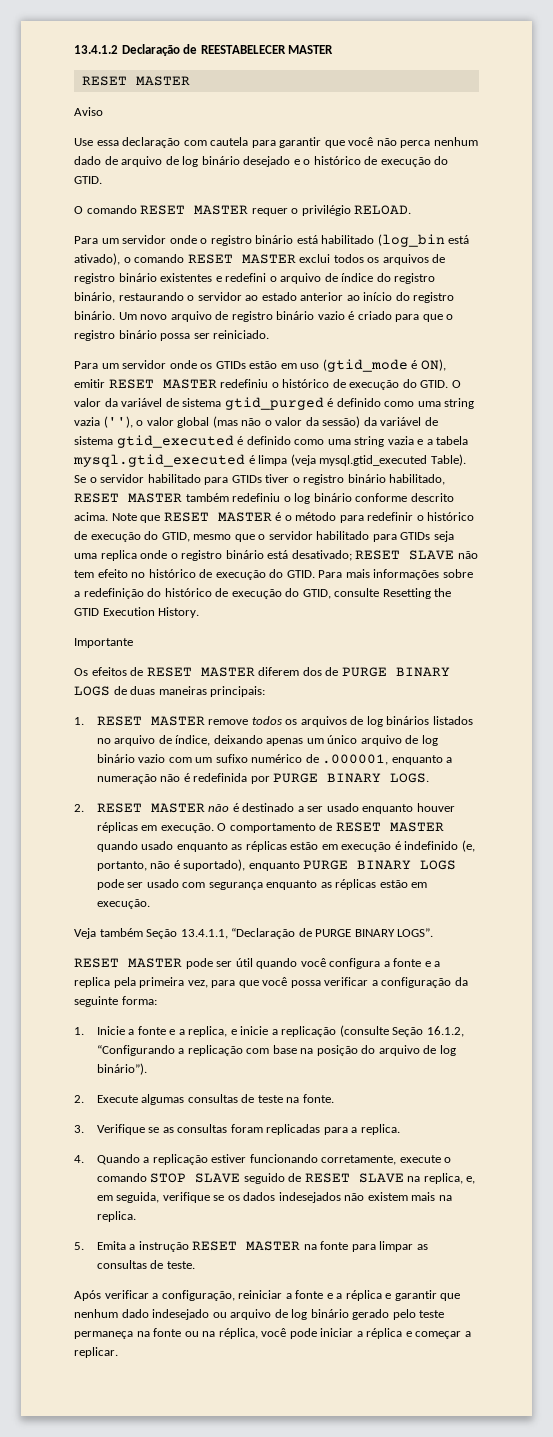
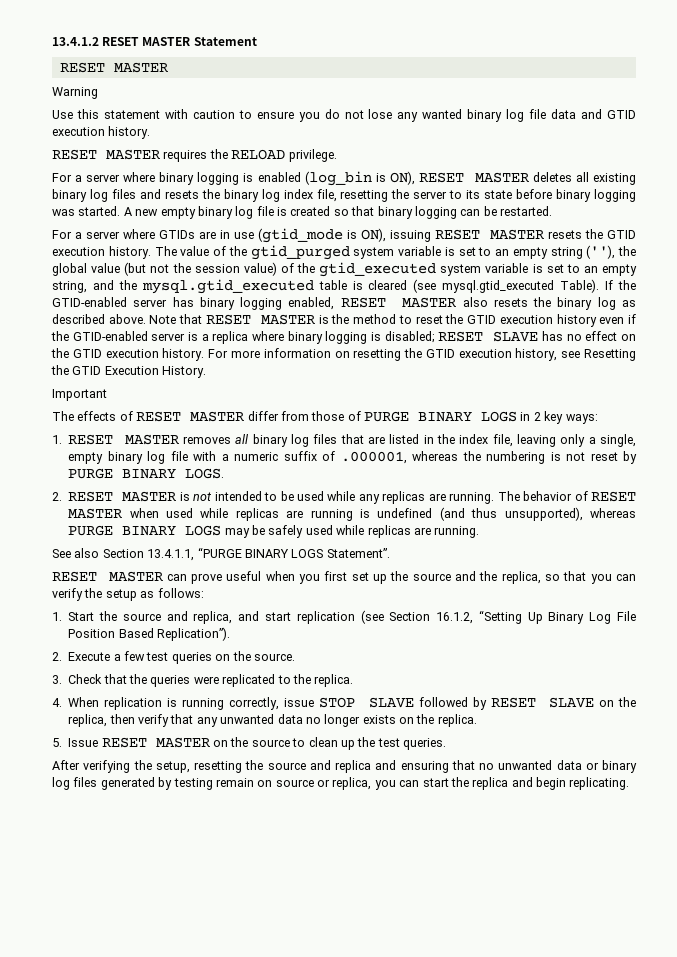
[121,44,334,56] Declaração de REESTABELECER MASTER -> [102,37,257,46] RESET MASTER Statement
[74,107,103,116] Aviso -> [52,87,98,99] Warning
[96,137,478,148] [74,156,449,167] [74,176,102,184] [74,205,412,216] [74,234,470,247] [74,253,446,265] [74,273,436,284] [74,292,455,303] [74,311,454,322] [74,330,270,341] [74,359,446,372] [74,379,461,390] [74,397,475,410] [74,416,438,428] [74,435,469,448] [73,454,466,467] [74,474,446,485] [74,493,454,504] [74,512,475,523] [74,531,454,542] [74,550,478,561] [74,569,473,580] [74,588,380,599] essa declaração com cautela para garantir que você não perca nenhum dado de arquivo de log binário desejado e o histórico de execução do GTID. // O comando RESET MASTER requer o privilégio RELOAD. // Para um servidor onde o registro binário está habilitado (log_bin está ativado), o comando RESET MASTER exclui todos os arquivos de registro binário existentes e redefini o arquivo de índice do registro binário, restaurando o servidor ao estado anterior ao início do registro binário. Um novo arquivo de registro binário vazio é criado para que o registro binário possa ser reiniciado. // Para um servidor onde os GTIDs estão em uso (gtid_mode é ON), emitir RESET MASTER redefiniu o histórico de execução do GTID. O valor da variável de sistema gtid_purged é definido como uma string vazia (''), o valor global (mas não o valor da sessão) da variável de sistema gtid_executed é definido como uma string vazia e a tabela mysql.gtid_executed é limpa (veja mysql.gtid_executed Table). Se o servidor habilitado para GTIDs tiver o registro binário habilitado, RESET MASTER também redefiniu o log binário conforme descrito acima. Note que RESET MASTER é o método para redefinir o histórico de execução do GTID, mesmo que o servidor habilitado para GTIDs seja uma replica onde o registro binário está desativado; RESET SLAVE não tem efeito no histórico de execução do GTID. Para mais informações sobre a redefinição do histórico de execução do GTID, consulte -> [76,109,637,122] [52,126,151,139] [52,149,337,162] [52,171,636,186] [52,189,637,202] [52,206,552,219] [52,228,636,243] [52,245,636,260] [52,262,637,277] [52,279,637,294] [52,297,636,310] [52,314,637,327] [51,331,636,344] [51,348,581,361] this statement with caution to ensure you do not lose any wanted binary log file data and GTID execution history. // RESET MASTER requires the RELOAD privilege. // For a server where binary logging is enabled (log_bin is ON), RESET MASTER deletes all existing binary log files and resets the binary log index file, resetting the server to its state before binary logging was started. A new empty binary log file is created so that binary logging can be restarted. // For a server where GTIDs are in use (gtid_mode is ON), issuing RESET MASTER resets the GTID execution history. The value of the gtid_purged system variable is set to an empty string (''), the global value (but not the session value) of the gtid_executed system variable is set to an empty string, and the mysql.gtid_executed table is cleared (see mysql.gtid_executed Table). If the GTID-enabled server has binary logging enabled, RESET MASTER also resets the binary log as described above. Note that RESET MASTER is the method to reset the GTID execution history even if the GTID-enabled server is a replica where binary logging is disabled; RESET SLAVE has no effect on the GTID execution history. For more information on resetting the GTID execution history, see
[74,638,133,648] [74,667,450,677] [74,686,266,697] [74,716,473,727] [96,735,438,746] [96,754,453,765] [96,773,270,784] Importante // Os efeitos de RESET MASTER diferem dos de PURGE BINARY LOGS de duas maneiras principais: // 1. RESET MASTER remove todos os arquivos de log binários listados no arquivo de índice, deixando apenas um único arquivo de log binário vazio com um sufixo numérico de .000001, enquanto a numeração não é redefinida por -> [52,389,107,401] [52,411,598,424] [52,434,636,447] [68,451,637,464] Important // The effects of RESET MASTER differ from those of PURGE BINARY LOGS in 2 key ways: // 1. RESET MASTER removes all binary log files that are listed in the index file, leaving only a single, empty binary log file with a numeric suffix of .000001, whereas the numbering is not reset by
[208,803,455,814] [96,822,444,833] [96,840,475,852] [96,859,457,871] [96,879,428,890] [96,899,150,909] [74,928,434,939] [74,958,441,969] [74,977,468,988] [74,996,157,1007] [74,1025,464,1037] [96,1045,456,1056] [96,1063,147,1075] [74,1094,334,1105] [74,1124,400,1135] [74,1154,452,1165] [96,1173,476,1184] [96,1192,452,1203] [96,1211,136,1222] [74,1241,428,1252] [96,1260,195,1269] [74,1290,461,1301] [74,1309,445,1320] [74,1328,471,1339] [74,1347,118,1358] não é destinado a ser usado enquanto houver réplicas em execução. O comportamento de RESET MASTER quando usado enquanto as réplicas estão em execução é indefinido (e, portanto, não é suportado), enquanto PURGE BINARY LOGS pode ser usado com segurança enquanto as réplicas estão em execução. // Veja também Seção 13.4.1.1, “Declaração de PURGE BINARY LOGS”. // RESET MASTER pode ser útil quando você configura a fonte e a replica pela primeira vez, para que você possa verificar a configuração da seguinte forma: // 1. Inicie a fonte e a replica, e inicie a replicação (consulte Seção 16.1.2, “Configurando a replicação com base na posição do arquivo de log binário”). // 2. Execute algumas consultas de teste na fonte. // 3. Verifique se as consultas foram replicadas para a replica. // 4. Quando a replicação estiver funcionando corretamente, execute o comando STOP SLAVE seguido de RESET SLAVE na replica, e, em seguida, verifique se os dados indesejados não existem mais na replica. // 5. Emita a instrução RESET MASTER na fonte para limpar as consultas de teste. // Após verificar a configuração, reiniciar a fonte e a réplica e garantir que nenhum dado indesejado ou arquivo de log binário gerado pelo teste permaneça na fonte ou na réplica, você pode iniciar a réplica e começar a replicar. -> [179,491,636,504] [68,507,636,521] [68,525,480,538] [52,547,390,561] [52,571,637,584] [52,588,204,601] [52,610,637,624] [68,627,230,641] [52,651,295,664] [52,674,354,687] [52,697,636,710] [68,714,477,727] [52,737,446,750] [52,760,637,773] [52,777,630,790] is not intended to be used while any replicas are running. The behavior of RESET MASTER when used while replicas are running is undefined (and thus unsupported), whereas PURGE BINARY LOGS may be safely used while replicas are running. // See also Section 13.4.1.1, “PURGE BINARY LOGS Statement”. // RESET MASTER can prove useful when you first set up the source and the replica, so that you can verify the setup as follows: // 1. Start the source and replica, and start replication (see Section 16.1.2, “Setting Up Binary Log File Position Based Replication”). // 2. Execute a few test queries on the source. // 3. Check that the queries were replicated to the replica. // 4. When replication is running correctly, issue STOP SLAVE followed by RESET SLAVE on the replica, then verify that any unwanted data no longer exists on the replica. // 5. Issue RESET MASTER on the source to clean up the test queries. // After verifying the setup, resetting the source and replica and ensuring that no unwanted data or binary log files generated by testing remain on source or replica, you can start the replica and begin replicating.

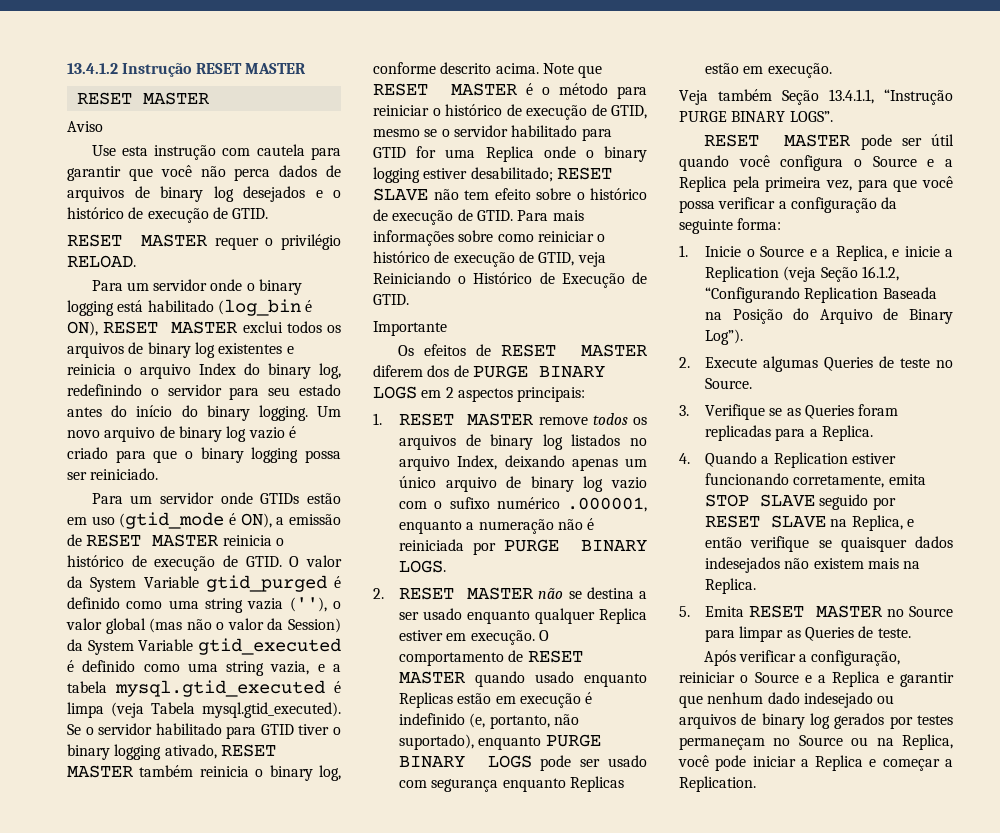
[102,37,257,46] [59,62,168,73] [52,87,98,99] RESET MASTER Statement // RESET MASTER // Warning -> [122,63,306,77] [76,92,210,105] [67,121,103,132] Instrução RESET MASTER // RESET MASTER // Aviso
[76,109,637,122] [52,126,151,139] [52,149,337,162] [52,171,636,186] [52,189,637,202] [52,206,552,219] [52,228,636,243] [52,245,636,260] [52,262,637,277] [52,279,637,294] [52,297,636,310] [52,314,637,327] [51,331,636,344] [51,348,636,361] [51,365,207,378] [52,389,107,401] [52,411,598,424] [52,434,636,447] [68,451,637,464] this statement with caution to ensure you do not lose any wanted binary log file data and GTID execution history. // RESET MASTER requires the RELOAD privilege. // For a server where binary logging is enabled (log_bin is ON), RESET MASTER deletes all existing binary log files and resets the binary log index file, resetting the server to its state before binary logging was started. A new empty binary log file is created so that binary logging can be restarted. // For a server where GTIDs are in use (gtid_mode is ON), issuing RESET MASTER resets the GTID execution history. The value of the gtid_purged system variable is set to an empty string (''), the global value (but not the session value) of the gtid_executed system variable is set to an empty string, and the mysql.gtid_executed table is cleared (see mysql.gtid_executed Table). If the GTID-enabled server has binary logging enabled, RESET MASTER also resets the binary log as described above. Note that RESET MASTER is the method to reset the GTID execution history even if the GTID-enabled server is a replica where binary logging is disabled; RESET SLAVE has no effect on the GTID execution history. For more information on resetting the GTID execution history, see Resetting the GTID Execution History. // Important // The effects of RESET MASTER differ from those of PURGE BINARY LOGS in 2 key ways: // 1. RESET MASTER removes all binary log files that are listed in the index file, leaving only a single, empty binary log file with a numeric suffix of .000001, whereas the numbering is not reset by -> [121,144,341,160] [67,165,341,181] [67,186,341,202] [67,207,269,223] [67,234,341,250] [67,255,136,268] [91,279,303,295] [67,299,313,316] [67,321,342,336] [67,342,294,358] [67,363,341,379] [67,384,341,400] [67,405,341,421] [67,426,296,442] [67,447,341,463] [67,468,159,480] [91,492,341,504] [67,512,341,529] [67,534,284,547] [67,555,342,571] [67,575,341,592] [67,597,341,613] [66,618,342,634] [67,638,341,655] [67,660,341,676] [67,680,341,697] [67,702,341,718] [67,723,341,739] [67,744,276,760] [67,765,341,781] [373,62,603,78] [373,83,647,99] [373,104,647,120] [373,125,612,141] [373,146,647,162] [373,167,612,183] [373,188,647,201] [373,209,584,225] [373,230,606,246] [373,251,606,267] [373,272,647,288] [373,294,409,305] [373,321,447,336] [397,344,648,357] [373,365,605,378] [373,386,586,402] [373,413,647,426] [399,434,647,450] [399,455,647,471] [399,476,647,492] [399,497,647,512] [399,518,595,534] [399,539,496,555] esta instrução com cautela para garantir que você não perca dados de arquivos de binary log desejados e o histórico de execução de GTID. // RESET MASTER requer o privilégio RELOAD. // Para um servidor onde o binary logging está habilitado (log_bin é ON), RESET MASTER exclui todos os arquivos de binary log existentes e reinicia o arquivo Index do binary log, redefinindo o servidor para seu estado antes do início do binary logging. Um novo arquivo de binary log vazio é criado para que o binary logging possa ser reiniciado. // Para um servidor onde GTIDs estão em uso (gtid_mode é ON), a emissão de RESET MASTER reinicia o histórico de execução de GTID. O valor da System Variable gtid_purged é definido como uma string vazia (''), o valor global (mas não o valor da Session) da System Variable gtid_executed é definido como uma string vazia, e a tabela mysql.gtid_executed é limpa (veja Tabela mysql.gtid_executed). Se o servidor habilitado para GTID tiver o binary logging ativado, RESET MASTER também reinicia o binary log, conforme descrito acima. Note que RESET MASTER é o método para reiniciar o histórico de execução de GTID, mesmo se o servidor habilitado para GTID for uma Replica onde o binary logging estiver desabilitado; RESET SLAVE não tem efeito sobre o histórico de execução de GTID. Para mais informações sobre como reiniciar o histórico de execução de GTID, veja Reiniciando o Histórico de Execução de GTID. // Importante // Os efeitos de RESET MASTER diferem dos de PURGE BINARY LOGS em 2 aspectos principais: // 1. RESET MASTER remove todos os arquivos de binary log listados no arquivo Index, deixando apenas um único arquivo de binary log vazio com o sufixo numérico .000001, enquanto a numeração não é reiniciada por
[179,491,636,504] [68,507,636,521] [68,525,480,538] [52,547,390,561] [52,571,637,584] [52,588,204,601] [52,610,637,624] [68,627,230,641] [52,651,295,664] [52,674,354,687] [52,697,636,710] [68,714,477,727] is not intended to be used while any replicas are running. The behavior of RESET MASTER when used while replicas are running is undefined (and thus unsupported), whereas PURGE BINARY LOGS may be safely used while replicas are running. // See also Section 13.4.1.1, “PURGE BINARY LOGS Statement”. // RESET MASTER can prove useful when you first set up the source and the replica, so that you can verify the setup as follows: // 1. Start the source and replica, and start replication (see Section 16.1.2, “Setting Up Binary Log File Position Based Replication”). // 2. Execute a few test queries on the source. // 3. Check that the queries were replicated to the replica. // 4. When replication is running correctly, issue STOP SLAVE followed by RESET SLAVE on the replica, then verify that any unwanted data no longer exists on the replica. -> [538,587,647,599] [399,608,647,624] [399,630,550,645] [399,650,583,666] [399,671,647,687] [399,692,593,708] [399,713,580,729] [399,734,601,750] [399,755,647,771] [399,776,625,792] [705,63,832,78] [679,89,953,105] [679,111,833,122] [703,134,954,150] [679,155,953,171] [679,176,953,192] [679,197,898,213] [679,218,782,234] [679,245,953,261] [705,266,900,282] [705,287,937,303] [705,308,953,324] [705,329,744,345] [679,356,953,372] [705,378,753,389] [679,404,899,420] [705,425,874,441] [679,452,897,468] [705,473,926,488] [705,494,896,510] [705,515,915,531] [705,536,953,552] [705,557,921,573] [705,578,757,594] não se destina a ser usado enquanto qualquer Replica estiver em execução. O comportamento de RESET MASTER quando usado enquanto Replicas estão em execução é indefinido (e, portanto, não suportado), enquanto PURGE BINARY LOGS pode ser usado com segurança enquanto Replicas estão em execução. // Veja também Seção 13.4.1.1, “Instrução PURGE BINARY LOGS”. // RESET MASTER pode ser útil quando você configura o Source e a Replica pela primeira vez, para que você possa verificar a configuração da seguinte forma: // 1. Inicie o Source e a Replica, e inicie a Replication (veja Seção 16.1.2, “Configurando Replication Baseada na Posição do Arquivo de Binary Log”). // 2. Execute algumas Queries de teste no Source. // 3. Verifique se as Queries foram replicadas para a Replica. // 4. Quando a Replication estiver funcionando corretamente, emita STOP SLAVE seguido por RESET SLAVE na Replica, e então verifique se quaisquer dados indesejados não existem mais na Replica.
[68,737,446,750] [52,760,637,773] [52,777,630,790] Issue RESET MASTER on the source to clean up the test queries. // After verifying the setup, resetting the source and replica and ensuring that no unwanted data or binary log files generated by testing remain on source or replica, you can start the replica and begin replicating. -> [705,605,953,618] [705,626,911,642] [703,650,901,666] [679,671,954,687] [679,692,895,708] [679,713,953,729] [679,734,953,750] [678,755,953,771] [679,776,756,792] Emita RESET MASTER no Source para limpar as Queries de teste. // Após verificar a configuração, reiniciar o Source e a Replica e garantir que nenhum dado indesejado ou arquivos de binary log gerados por testes permaneçam no Source ou na Replica, você pode iniciar a Replica e começar a Replication.

